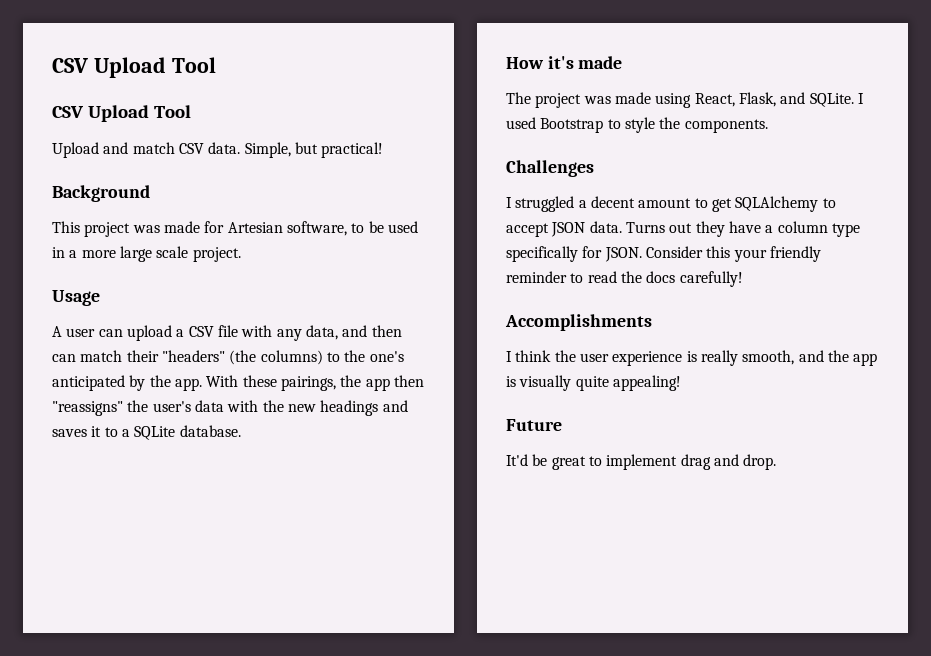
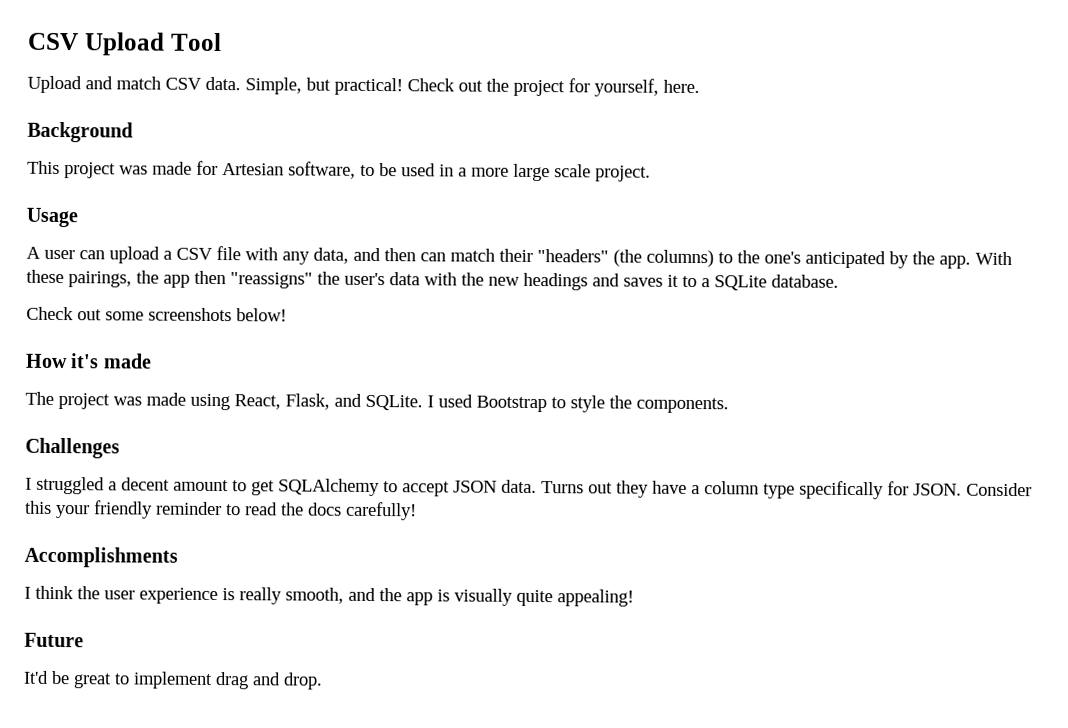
[52,57,216,78] [52,105,191,122] CSV Upload Tool // CSV Upload Tool -> [27,32,222,56] CSV Upload Tool
(384, 150) none -> [407,78,700,97] Check out the project for yourself, here.
(241, 431) none -> [26,306,287,322] // Check out some screenshots below!

